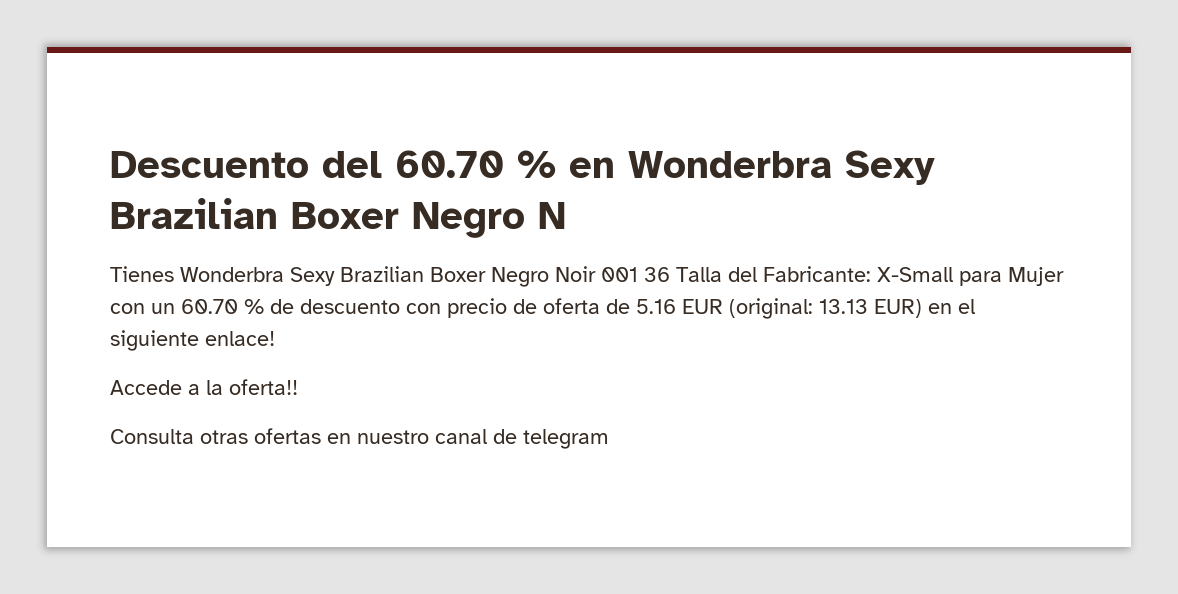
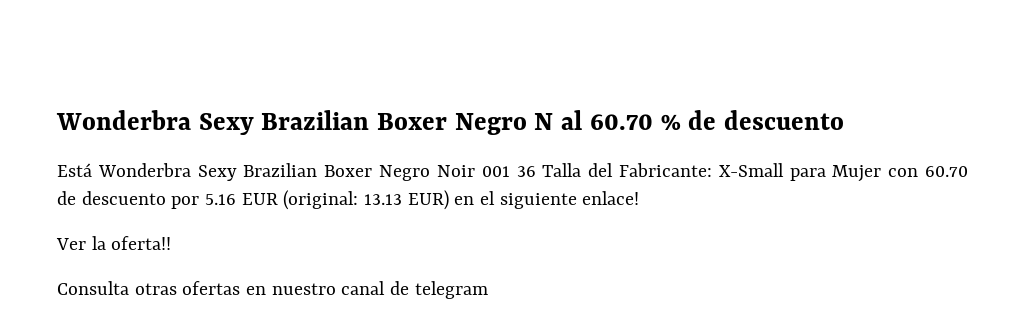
[110,150,615,178] Descuento del 60.70 % en -> (56, 120) none
[110,266,174,282] // Tienes -> [561,110,844,130] [57,163,92,177] al 60.70 % de descuento // Está
[151,298,630,318] un 60.70 % de descuento con precio de oferta de -> [925,166,968,177] [57,191,200,209] 60.70 de descuento por
[110,380,200,395] Accede a -> [56,238,86,250] Ver

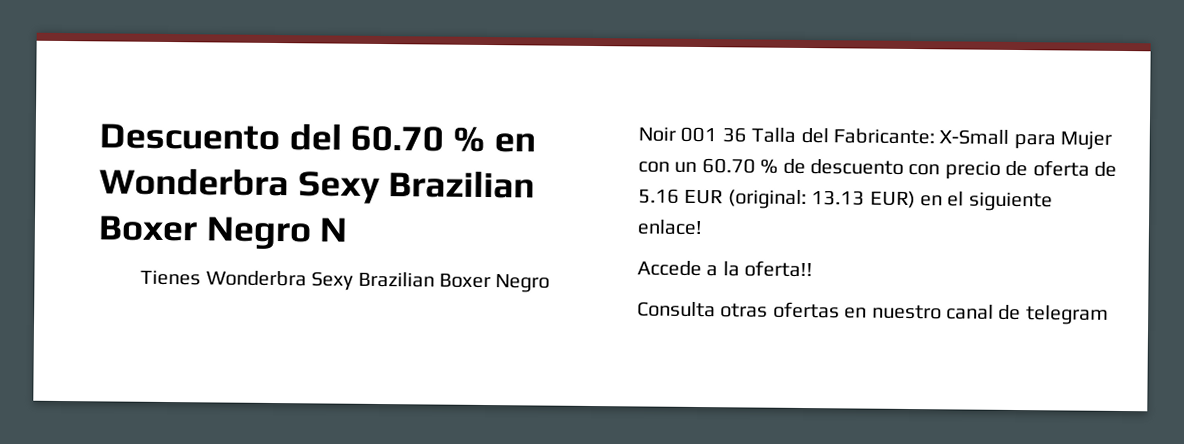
(56, 120) none -> [99,123,536,153] Descuento del 60.70 % en
[561,110,844,130] [57,163,92,177] al 60.70 % de descuento // Está -> [140,269,202,286] // Tienes
[925,166,968,177] [57,191,200,209] 60.70 de descuento por -> [674,158,1117,180] un 60.70 % de descuento con precio de oferta de
[56,238,86,250] Ver -> [637,260,719,277] Accede a

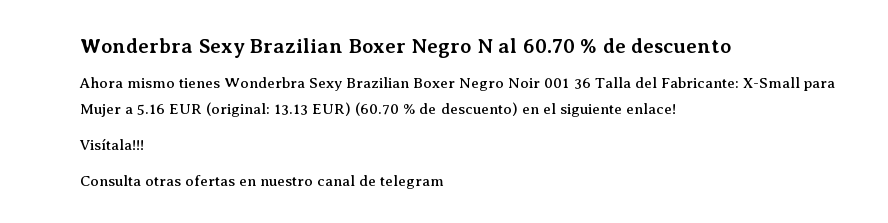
[99,123,536,153] Descuento del 60.70 % en -> (80, 45) none
[140,269,202,286] // Tienes -> [498,38,732,53] [79,77,221,88] al 60.70 % de descuento // Ahora mismo tienes
[638,158,1117,180] con un 60.70 % de descuento con precio de oferta de -> [125,107,134,114] a
(916, 199) none -> [355,102,518,116] (60.70 % de descuento)
[637,260,814,278] Accede a la oferta!! -> [79,138,144,150] Visítala!!!

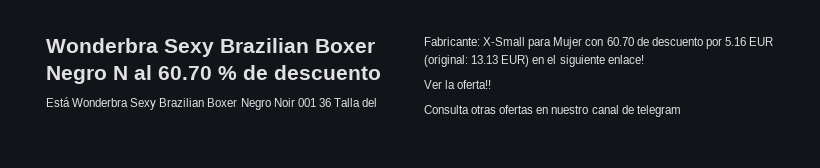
[79,77,221,88] Ahora mismo tienes -> [46,97,70,107] Está
[125,107,134,114] a -> [585,37,722,49] con 60.70 de descuento por
[355,102,518,116] (60.70 % de descuento) -> (530, 61) none
[79,138,144,150] Visítala!!! -> [424,80,492,89] Ver la oferta!!

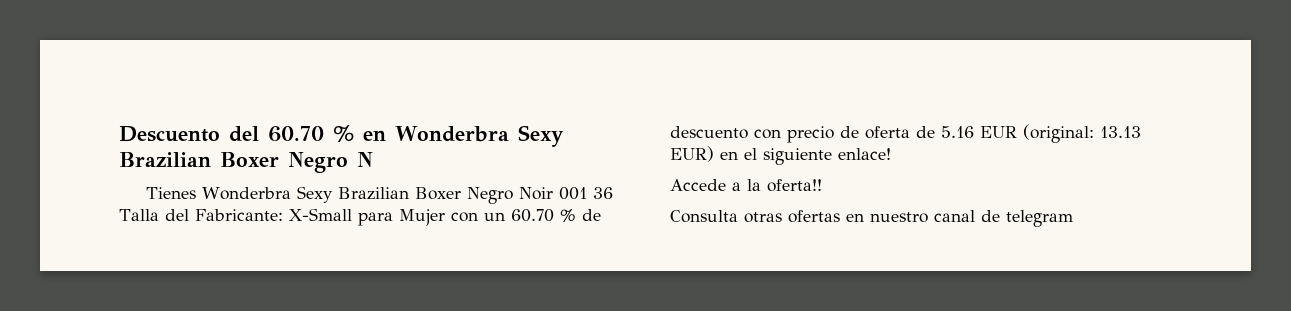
(46, 45) none -> [119,125,386,142] Descuento del 60.70 % en
[134,65,381,80] [46,97,70,107] al 60.70 % de descuento // Está -> [145,187,196,199] // Tienes
[606,37,722,49] 60.70 de descuento por -> [483,209,601,222] [670,126,935,143] un 60.70 % de descuento con precio de oferta de
[424,80,442,89] Ver -> [670,179,741,191] Accede a

